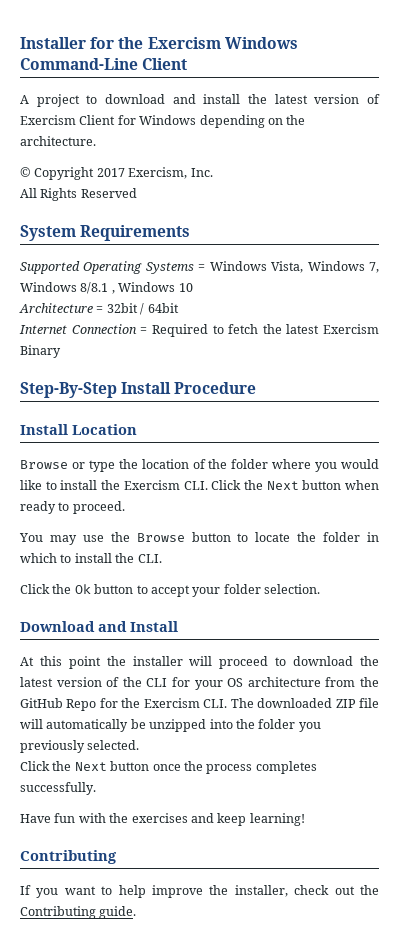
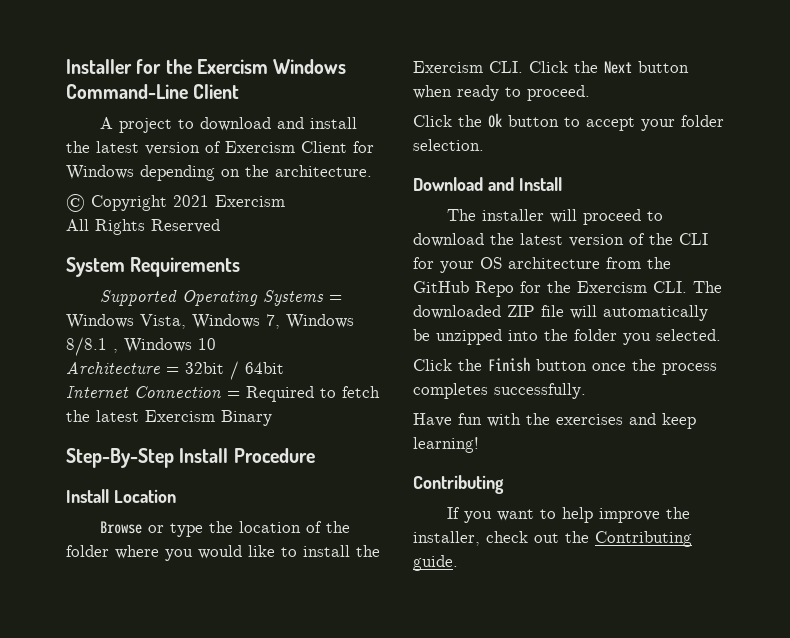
[96,167,213,179] 2017 Exercism, Inc. -> [173,195,285,207] 2021 Exercism
[19,532,379,545] [20,553,162,563] // You may use the Browse button to locate the folder in which to install the CLI. -> (590, 93) none
[20,656,126,669] At this point the -> [447,209,477,221] The
[20,740,85,753] previously -> (651, 339) none
[74,762,107,771] Next -> [488,357,530,372] Finish

